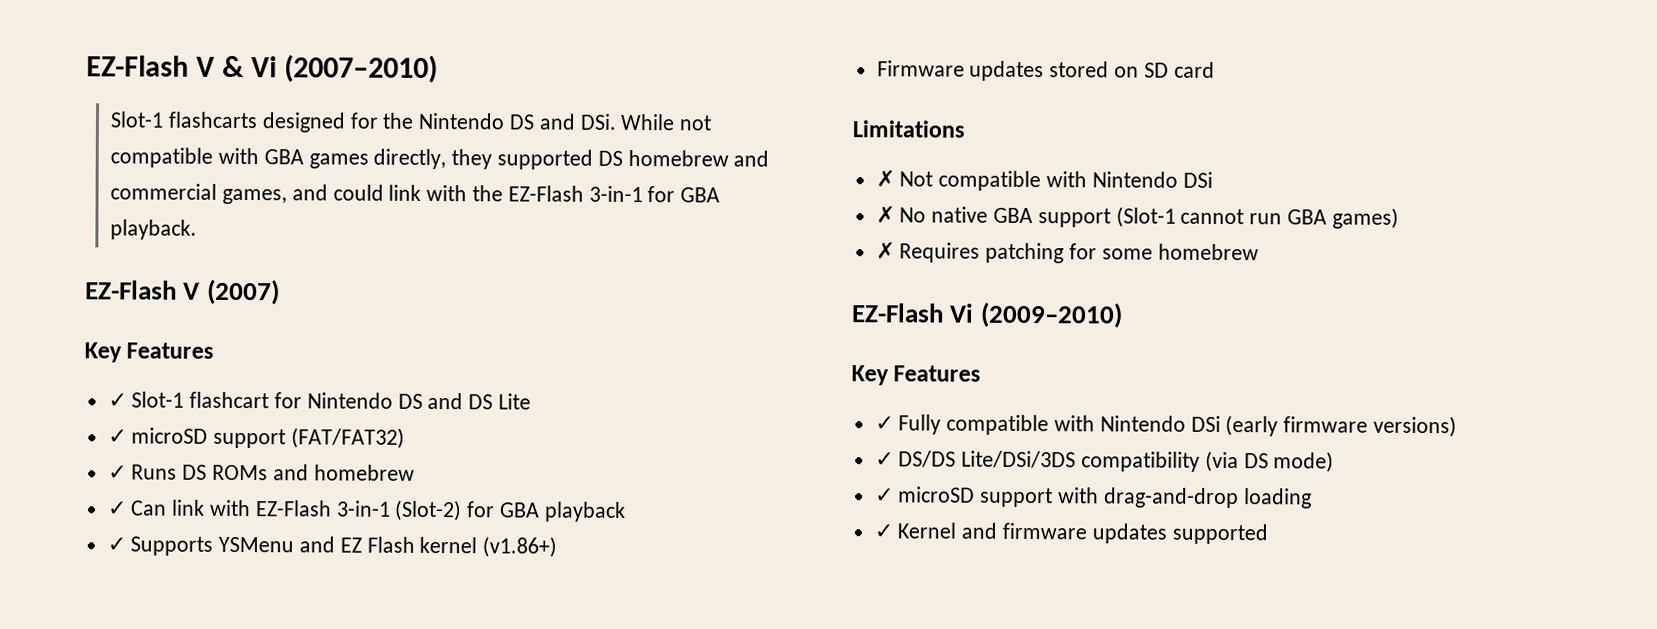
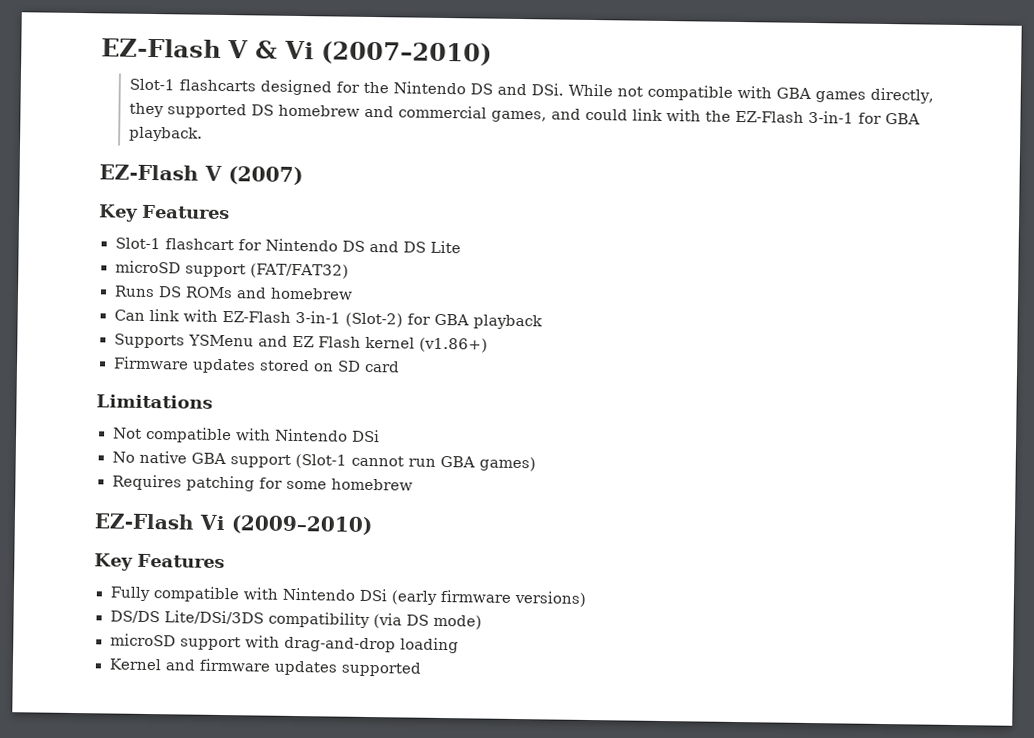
[107,393,127,408] ✓ -> (230, 212) none
[107,429,127,444] ✓ -> (461, 247) none
[107,465,127,480] ✓ -> (350, 271) none
[106,501,127,516] ✓ -> (353, 293) none
[106,537,126,552] ✓ -> (543, 322) none
[875,169,895,188] ✗ -> (213, 401) none
[875,205,895,224] ✗ -> (380, 436) none
[875,241,895,260] ✗ -> (536, 464) none
[874,416,894,431] ✓ -> (225, 561) none
[874,452,894,467] ✓ -> (586, 598) none
[874,488,894,503] ✓ -> (482, 622) none
[873,524,893,539] ✓ -> (459, 645) none

